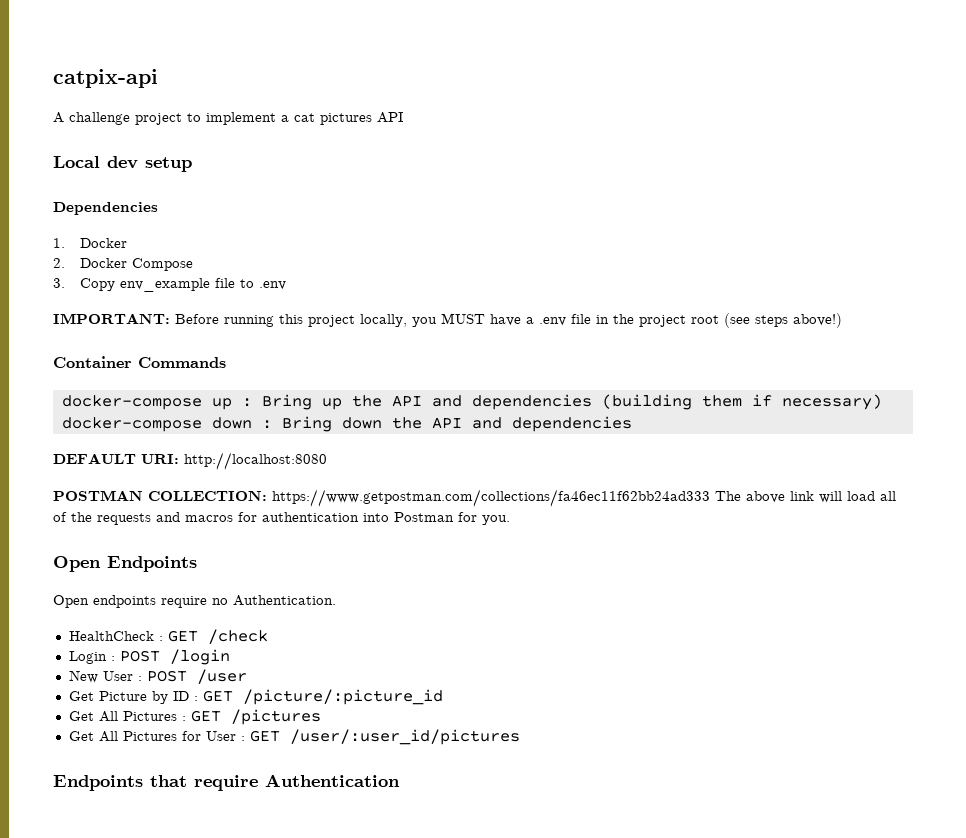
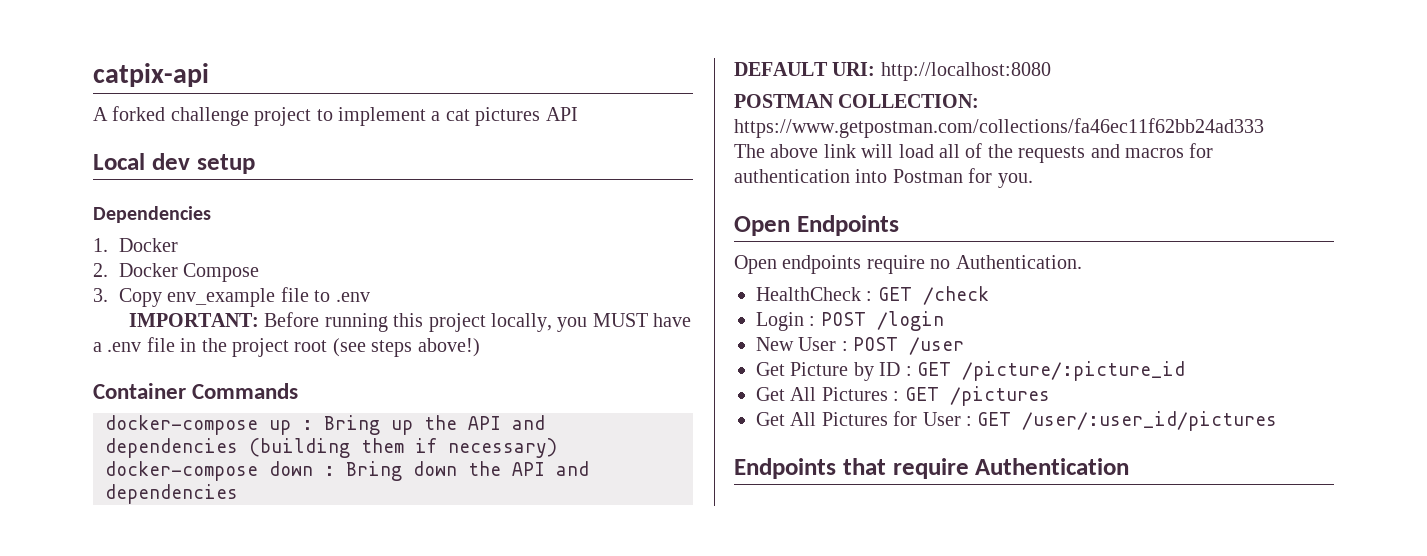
(64, 117) none -> [112,106,166,121] forked
(710, 498) none -> (1264, 128) //

